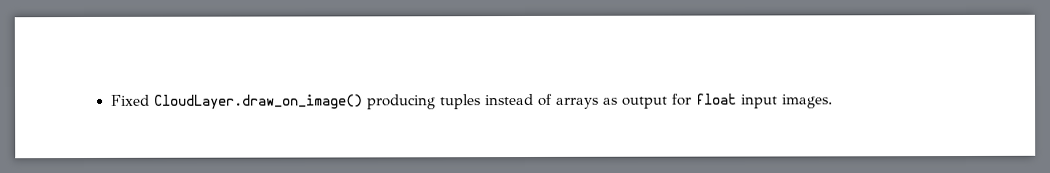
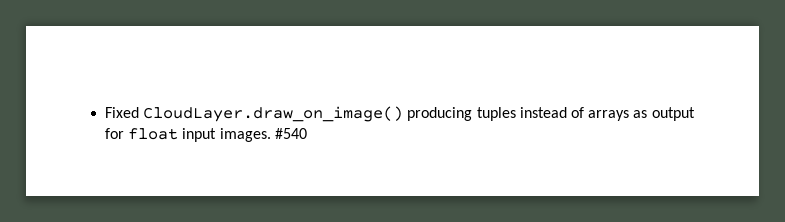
(833, 101) none -> [274,128,307,139] #540

